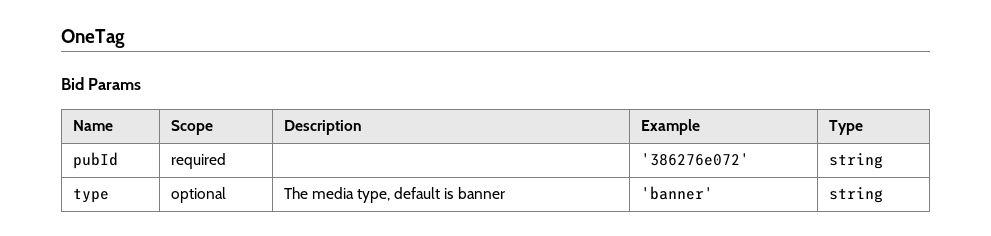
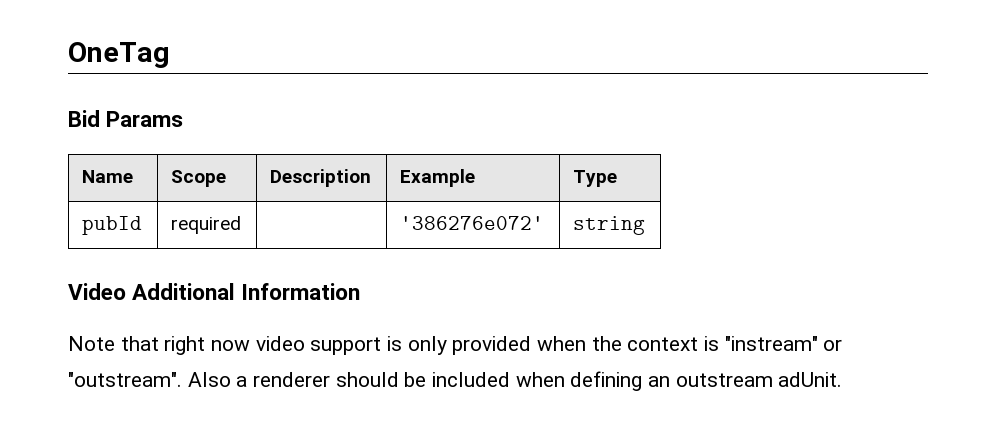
[72,188,109,203] [170,187,226,203] [283,187,505,203] [640,186,713,200] [828,187,883,203] // type | optional | The media type, default is banner | 'banner' | string -> [68,283,361,300] [68,336,843,355] [68,371,843,391] // Video Additional Information // Note that right now video support is only provided when the context is "instream" or "outstream". Also a renderer should be included when defining an outstream adUnit.

